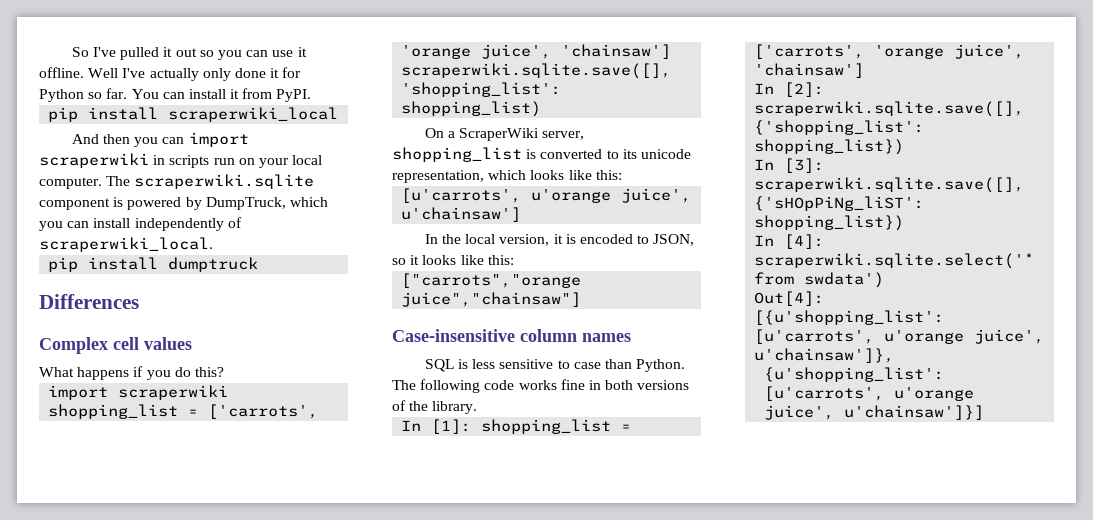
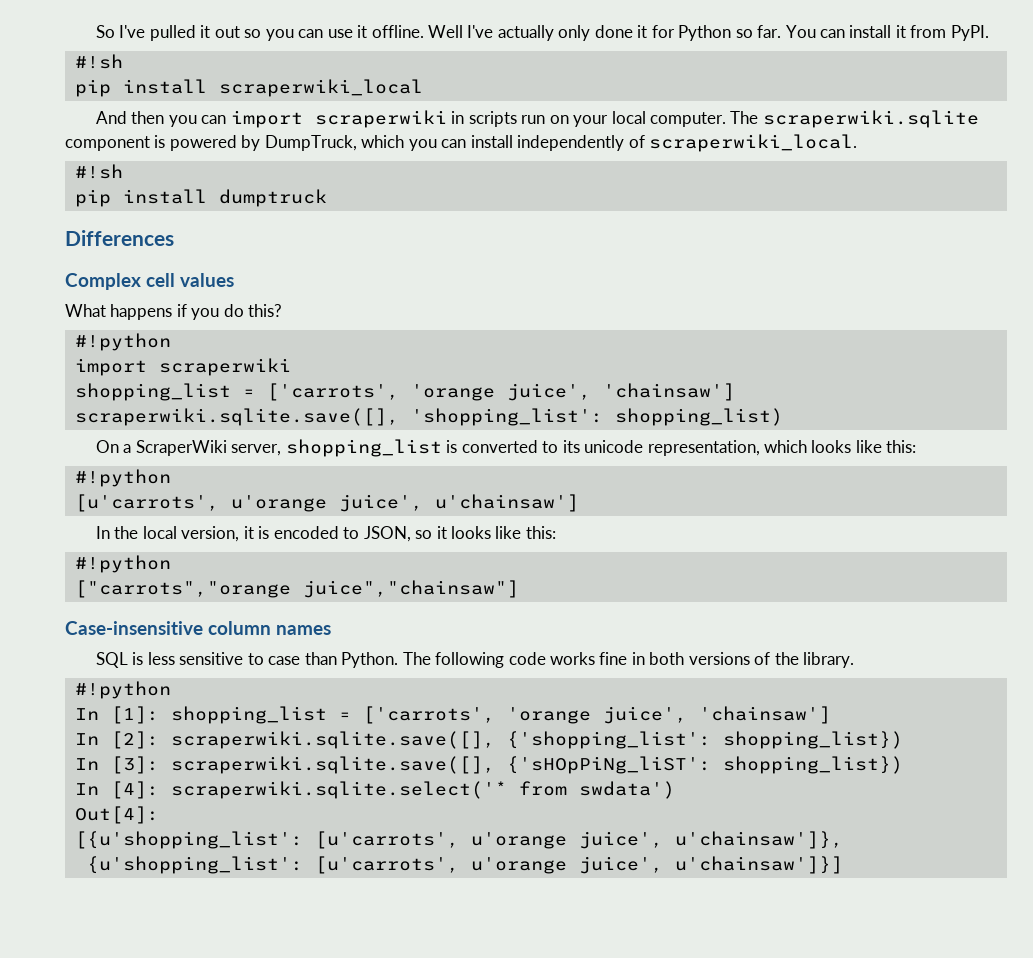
(312, 95) none -> [74,54,123,69] // #!sh
(213, 244) none -> [74,164,123,179] // #!sh
(224, 372) none -> [74,333,171,351] // #!python
(622, 175) none -> [74,469,171,487] // #!python
(514, 260) none -> [74,555,171,573] // #!python
(478, 407) none -> [74,681,171,699] // #!python

